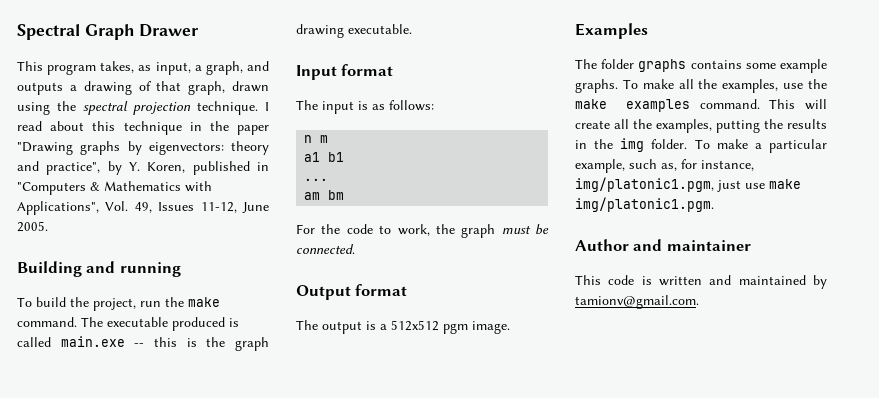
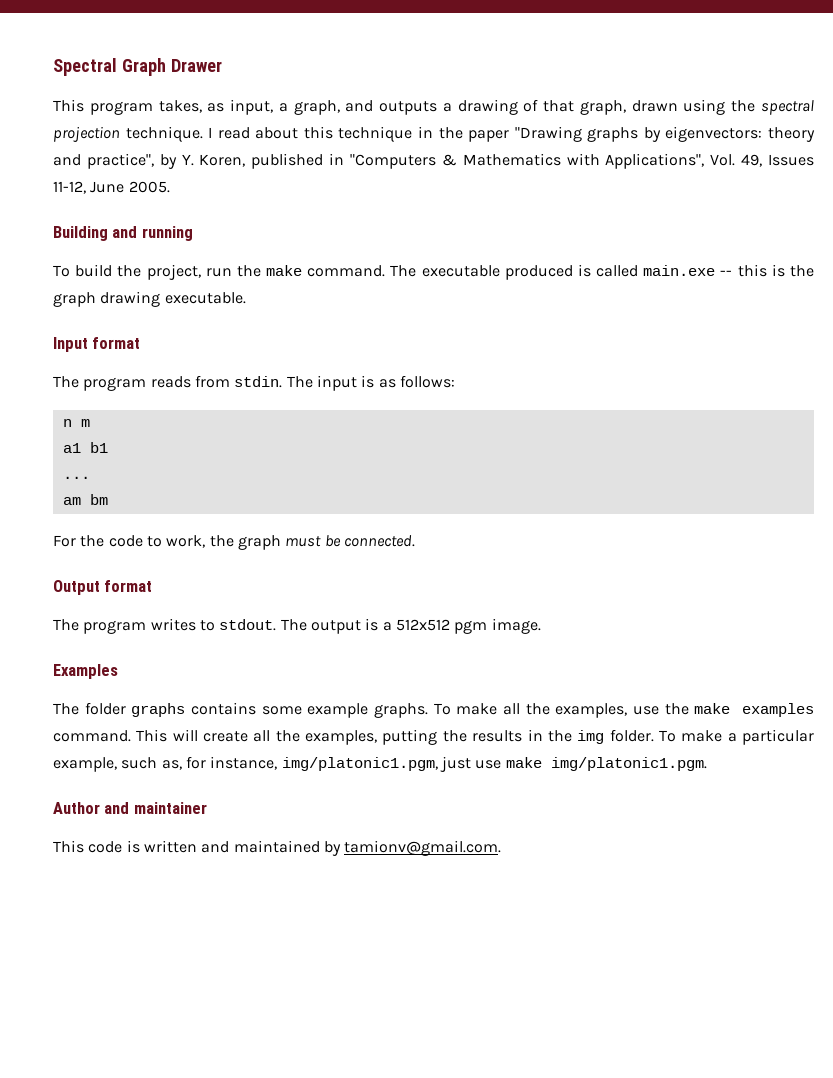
(318, 105) none -> [83,375,313,391] program reads from stdin. The
(318, 325) none -> [83,618,307,634] program writes to stdout. The

